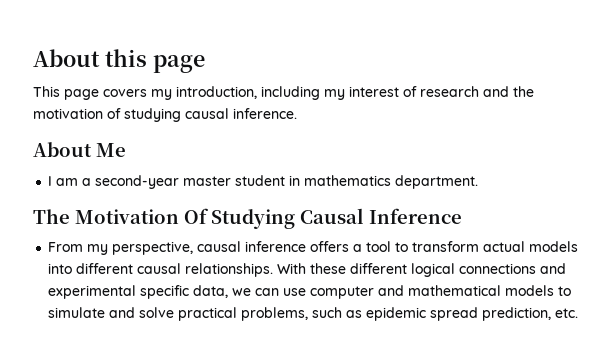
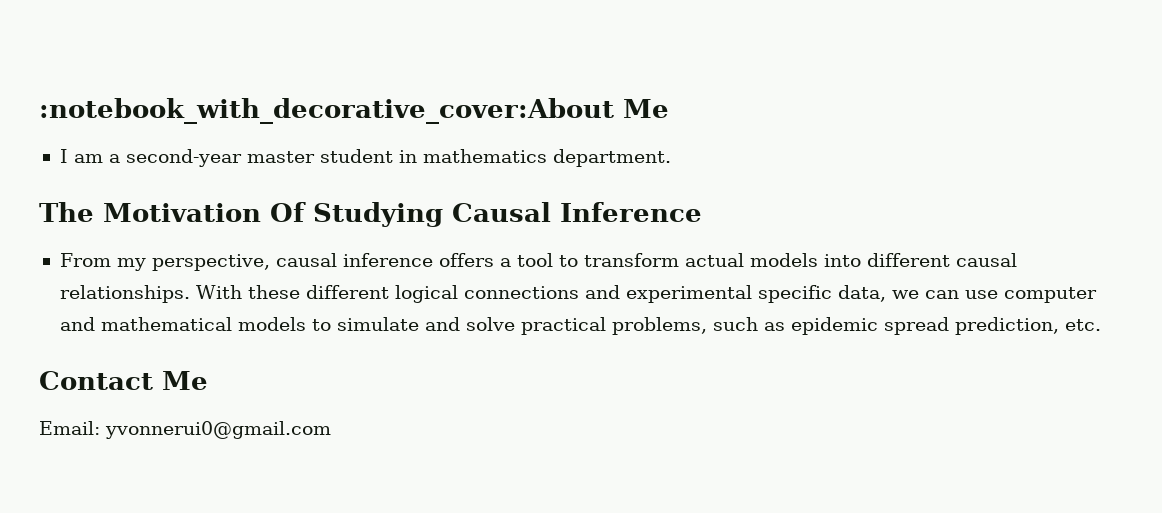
[33,49,205,73] [33,86,534,100] [33,108,297,122] [33,142,92,157] About this page // This page covers my introduction, including my interest of research and the motivation of studying causal inference. // About -> [39,98,614,124] :notebook_with_decorative_cover:About
(579, 313) none -> [39,371,208,390] [39,421,331,439] // Contact Me // Email: yvonnerui0@gmail.com

